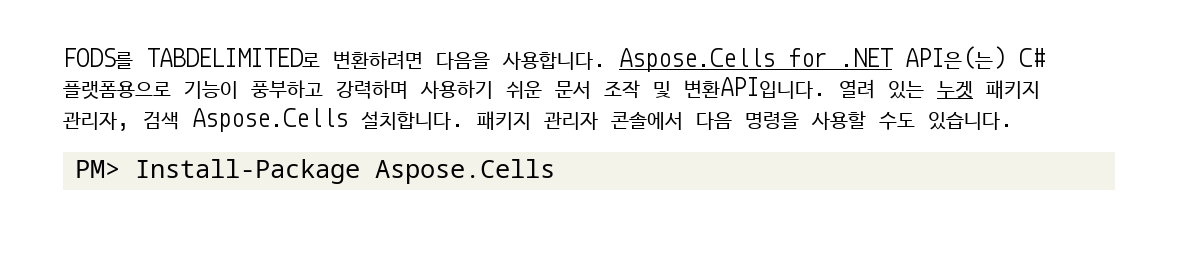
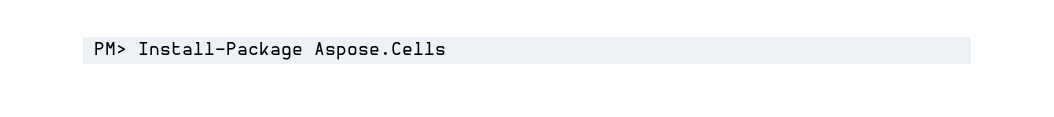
[63,46,1045,72] [63,77,1040,99] [63,108,1013,132] FODS를 TABDELIMITED로 변환하려면 다음을 사용합니다. Aspose.Cells for .NET API은(는) C# 플랫폼용으로 기능이 풍부하고 강력하며 사용하기 쉬운 문서 조작 및 변환API입니다. 열려 있는 누겟 패키지 관리자, 검색 Aspose.Cells 설치합니다. 패키지 관리자 콘솔에서 다음 명령을 사용할 수도 있습니다. // -> (93, 48) none

